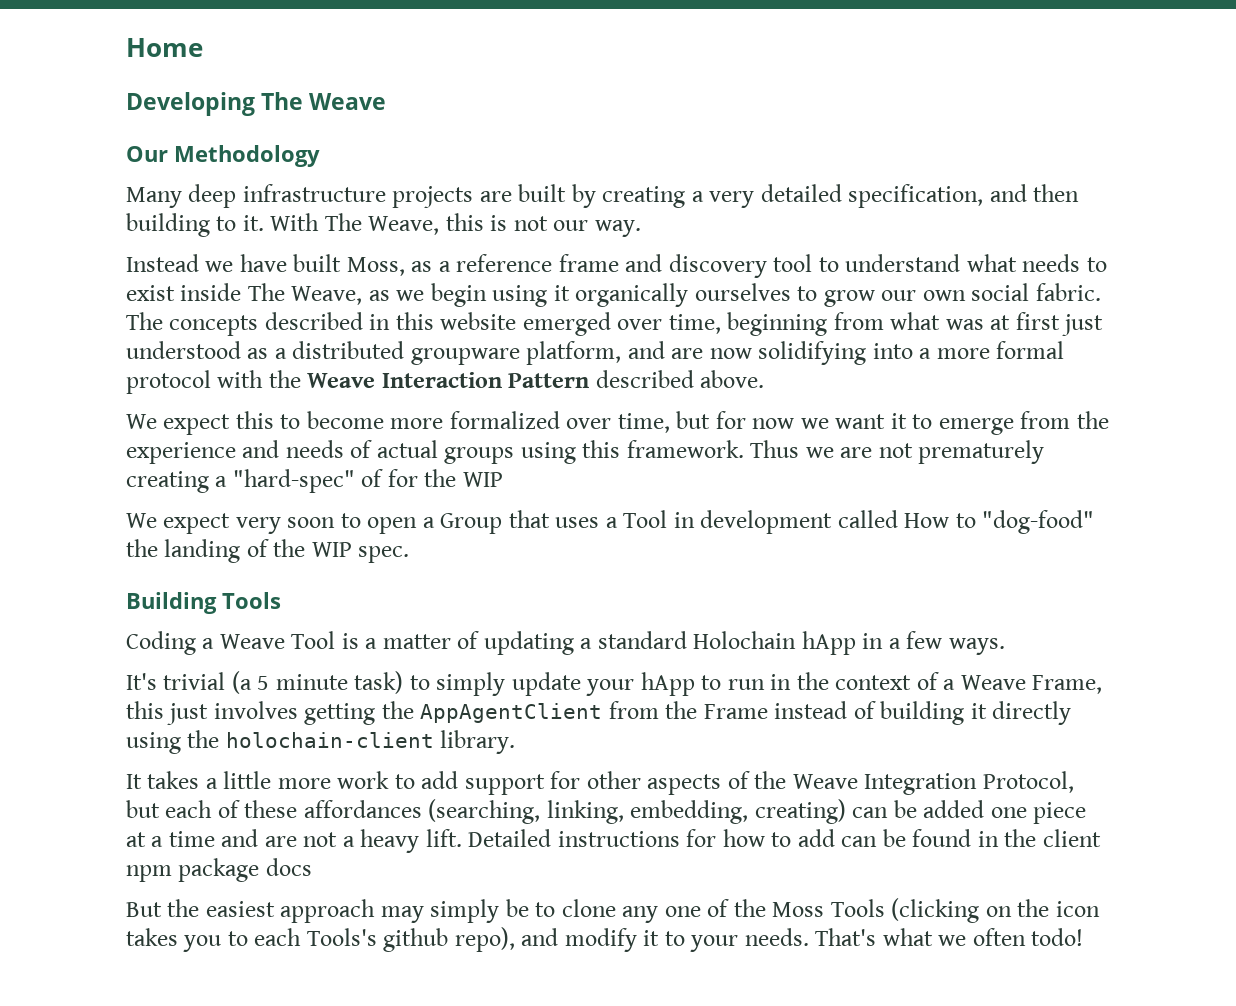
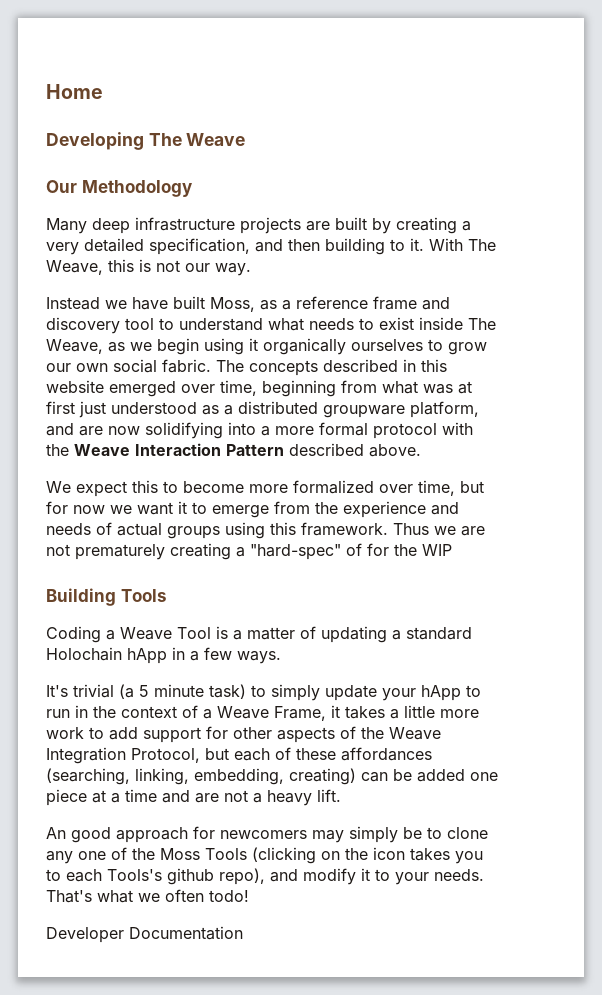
[126,510,1095,534] [126,539,410,563] // We expect very soon to open a Group that uses a Tool in development called How to "dog-food" the landing of the WIP spec. -> (452, 550) none
[126,701,1072,725] [126,730,516,754] [126,774,142,789] this just involves getting the AppAgentClient from the Frame instead of building it directly using the holochain-client library. // It -> [331,705,340,718] it
[468,829,1101,847] [126,858,312,882] [126,899,376,923] Detailed instructions for how to add can be found in the client npm package docs // But the easiest approach -> [46,826,307,843] // An good approach for newcomers
(1084, 937) none -> [46,926,243,943] // Developer Documentation

